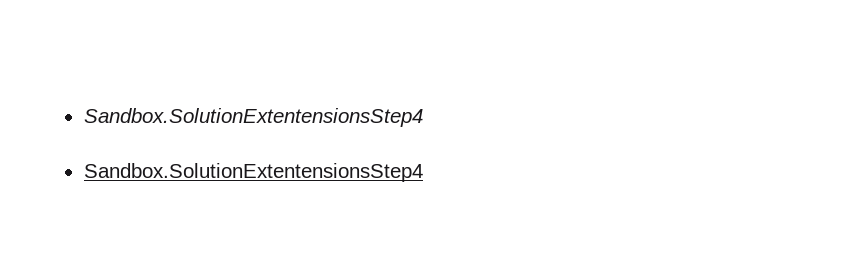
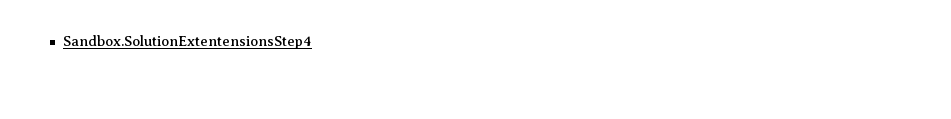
[83,108,423,127] [83,163,423,182] Sandbox.SolutionExtentensionsStep4 // Sandbox.SolutionExtentensionsStep4 -> [62,35,312,49] Sandbox.SolutionExtentensionsStep4

